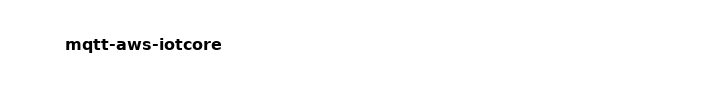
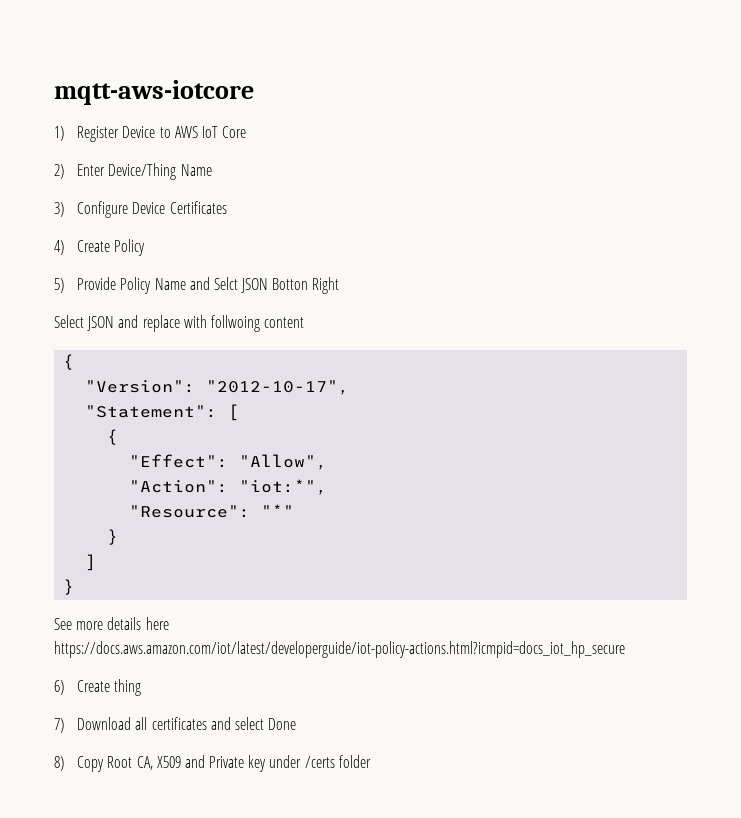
(222, 45) none -> [54,126,247,142] [54,163,212,180] [54,201,227,218] [54,239,146,256] [54,277,340,294] [54,315,305,332] [63,354,75,370] [85,380,350,395] [85,404,240,421] [107,429,119,445] [129,454,328,470] [129,479,328,495] [129,504,295,518] [107,529,119,545] [85,554,97,571] [63,579,75,595] [54,617,169,630] [54,641,625,658] [54,679,142,696] [54,717,297,733] [54,755,371,772] // 1) Register Device to AWS IoT Core // 2) Enter Device/Thing Name // 3) Configure Device Certificates // 4) Create Policy // 5) Provide Policy Name and Selct JSON Botton Right // Select JSON and replace with follwoing content // { // "Version": "2012-10-17", // "Statement": [ // { // "Effect": "Allow", // "Action": "iot:*", // "Resource": "*" // } // ] // } // See more details here https://docs.aws.amazon.com/iot/latest/developerguide/iot-policy-actions.html?icmpid=docs_iot_hp_secure // 6) Create thing // 7) Download all certificates and select Done // 8) Copy Root CA, X509 and Private key under /certs folder

